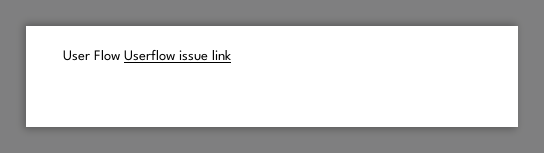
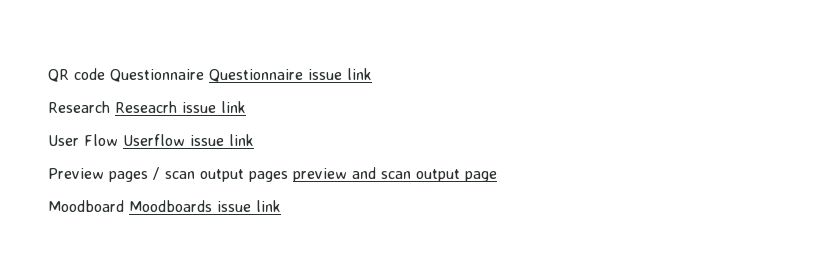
(63, 55) none -> [48,68,372,82] [48,101,246,113] QR code Questionnaire Questionnaire issue link // Research Reseacrh issue link //
(231, 55) none -> [48,167,497,182] [48,200,281,212] // Preview pages / scan output pages preview and scan output page // Moodboard Moodboards issue link

